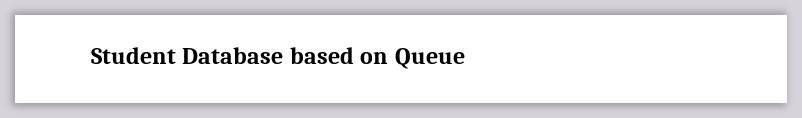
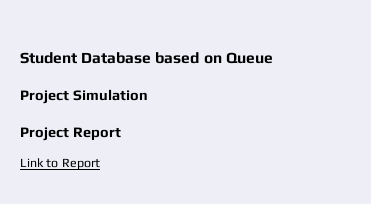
(465, 58) none -> [20,89,148,104] [20,127,121,141] [20,158,100,170] // Project Simulation // Project Report // Link to Report

